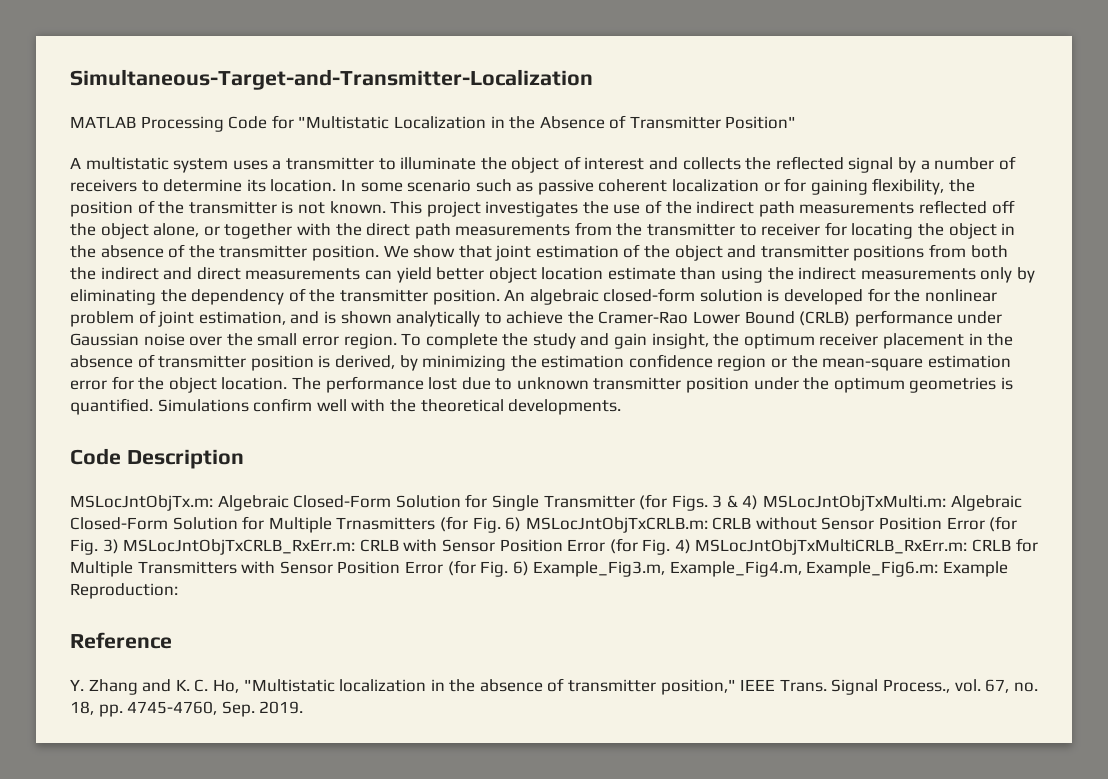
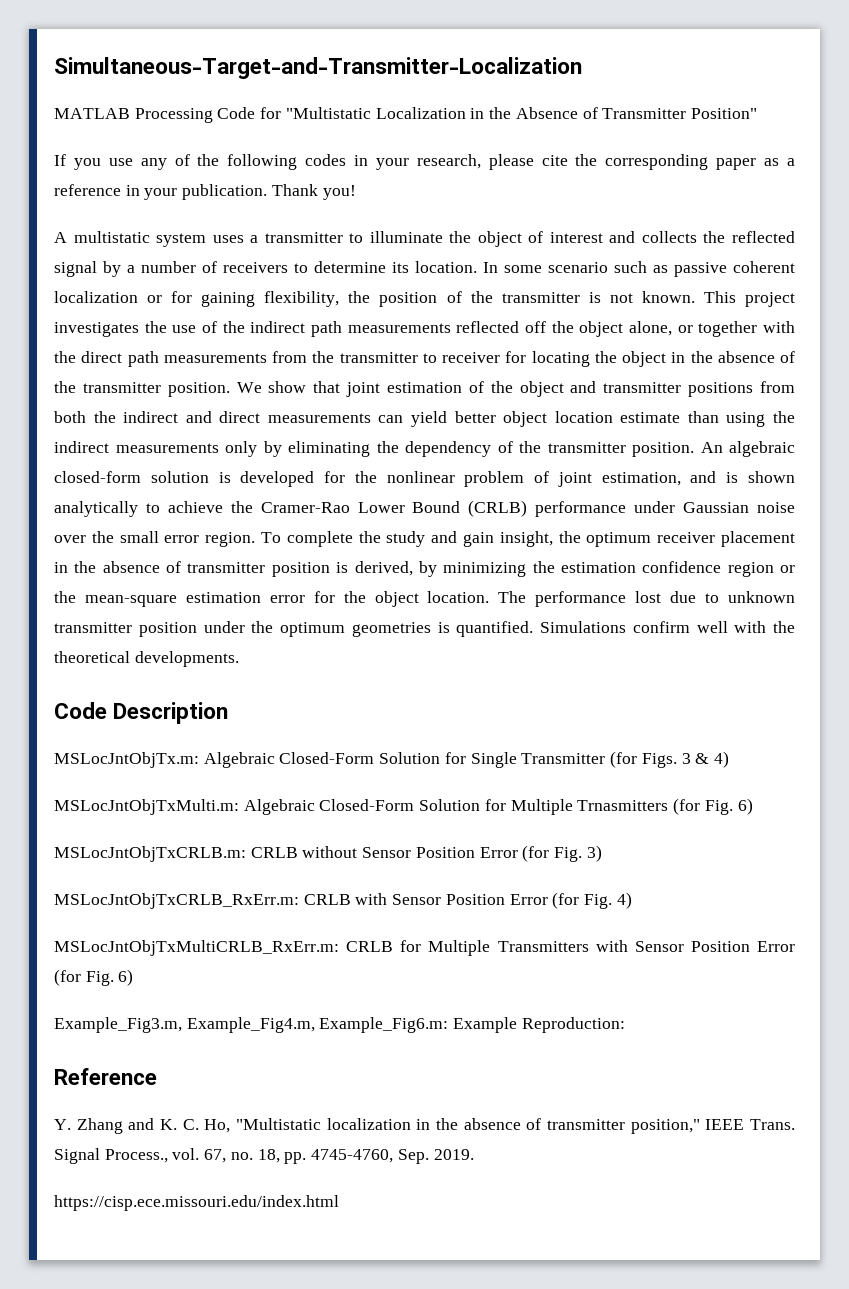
(797, 122) none -> [54,154,795,170] [54,184,356,200] // If you use any of the following codes in your research, please cite the corresponding paper as a reference in your publication. Thank you!
(759, 502) none -> (729, 759) //
(522, 524) none -> (753, 806) //
(119, 546) none -> (602, 853) //
(691, 546) none -> (632, 900) //
(529, 568) none -> (134, 977) //
(304, 707) none -> [54,1195,339,1211] // https://cisp.ece.missouri.edu/index.html

